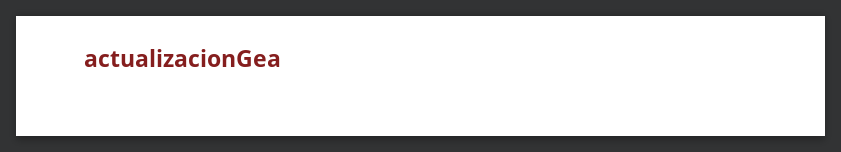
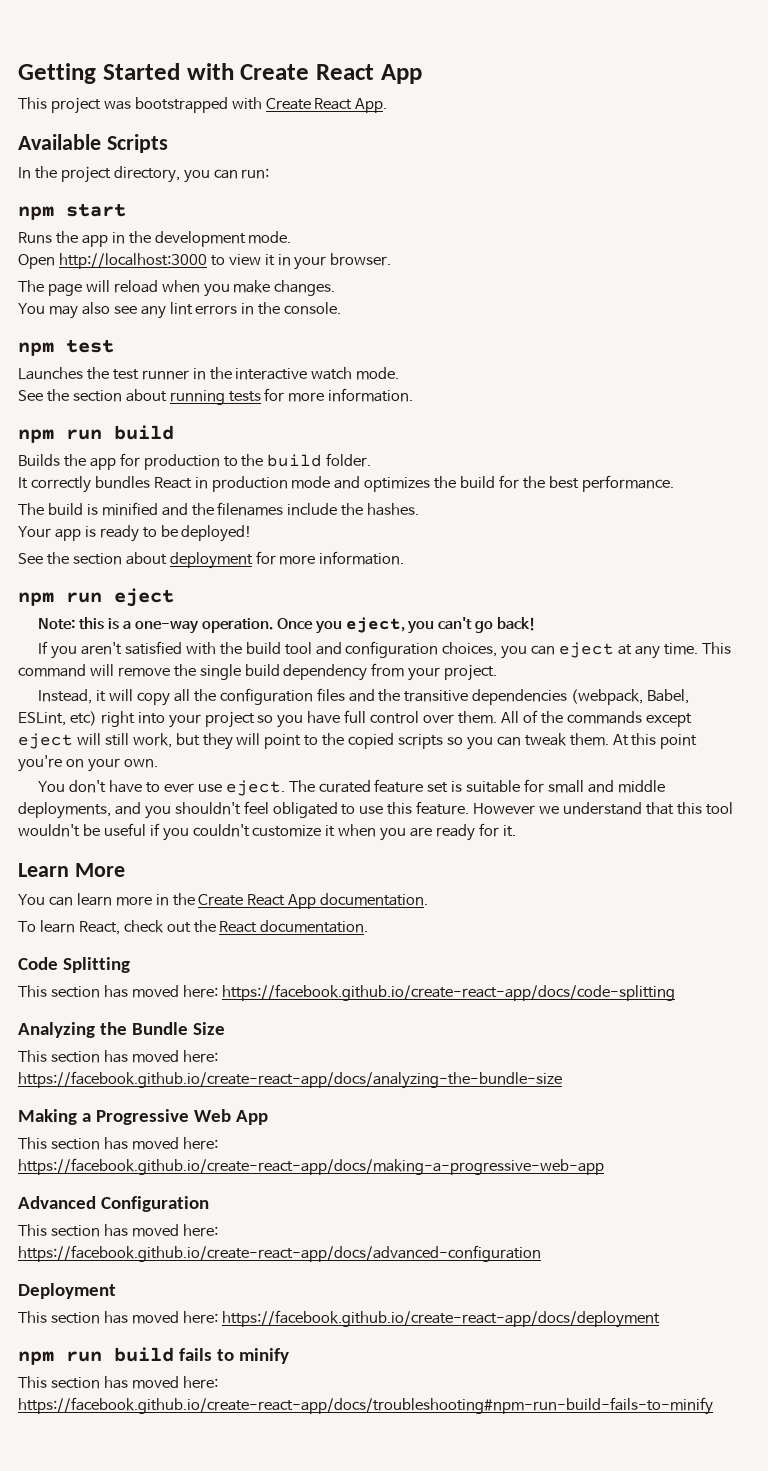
[84,49,281,67] actualizacionGea -> [18,63,422,84] [18,97,388,114] [18,134,168,153] [18,166,270,183] [18,203,126,220] [18,231,292,247] [18,253,392,270] [18,280,336,297] [18,302,342,319] [18,339,114,356] [18,367,400,380] [18,388,414,405] [18,425,174,443] [18,453,372,470] [18,475,674,493] [18,502,420,516] [18,525,253,542] [18,551,405,569] [18,588,174,607] [38,617,537,634] [38,641,731,659] [18,663,498,681] [38,688,690,706] [18,710,692,728] [18,733,698,750] [18,755,158,772] [38,779,665,796] [18,801,733,819] [18,823,516,841] [18,863,125,877] [18,893,429,909] [18,920,369,935] [18,957,130,973] [18,984,675,1001] [18,1022,225,1038] [18,1050,218,1063] [18,1071,562,1089] [18,1109,268,1125] [18,1137,218,1150] [18,1158,604,1175] [18,1196,209,1212] [18,1224,218,1237] [18,1245,541,1262] [18,1283,116,1299] [18,1310,660,1328] [18,1347,289,1365] [18,1376,218,1389] [18,1397,713,1415] Getting Started with Create React App // This project was bootstrapped with Create React App. // Available Scripts // In the project directory, you can run: // npm start // Runs the app in the development mode. // Open http://localhost:3000 to view it in your browser. // The page will reload when you make changes. // You may also see any lint errors in the console. // npm test // Launches the test runner in the interactive watch mode. // See the section about running tests for more information. // npm run build // Builds the app for production to the build folder. // It correctly bundles React in production mode and optimizes the build for the best performance. // The build is minified and the filenames include the hashes. // Your app is ready to be deployed! // See the section about deployment for more information. // npm run eject // Note: this is a one-way operation. Once you eject, you can't go back! // If you aren't satisfied with the build tool and configuration choices, you can eject at any time. This command will remove the single build dependency from your project. // Instead, it will copy all the configuration files and the transitive dependencies (webpack, Babel, ESLint, etc) right into your project so you have full control over them. All of the commands except eject will still work, but they will point to the copied scripts so you can tweak them. At this point you're on your own. // You don't have to ever use eject. The curated feature set is suitable for small and middle deployments, and you shouldn't feel obligated to use this feature. However we understand that this tool wouldn't be useful if you couldn't customize it when you are ready for it. // Learn More // You can learn more in the Create React App documentation. // To learn React, check out the React documentation. // Code Splitting // This section has moved here: https://facebook.github.io/create-react-app/docs/code-splitting // Analyzing the Bundle Size // This section has moved here: https://facebook.github.io/create-react-app/docs/analyzing-the-bundle-size // Making a Progressive Web App // This section has moved here: https://facebook.github.io/create-react-app/docs/making-a-progressive-web-app // Advanced Configuration // This section has moved here: https://facebook.github.io/create-react-app/docs/advanced-configuration // Deployment // This section has moved here: https://facebook.github.io/create-react-app/docs/deployment // npm run build fails to minify // This section has moved here: https://facebook.github.io/create-react-app/docs/troubleshooting#npm-run-build-fails-to-minify

